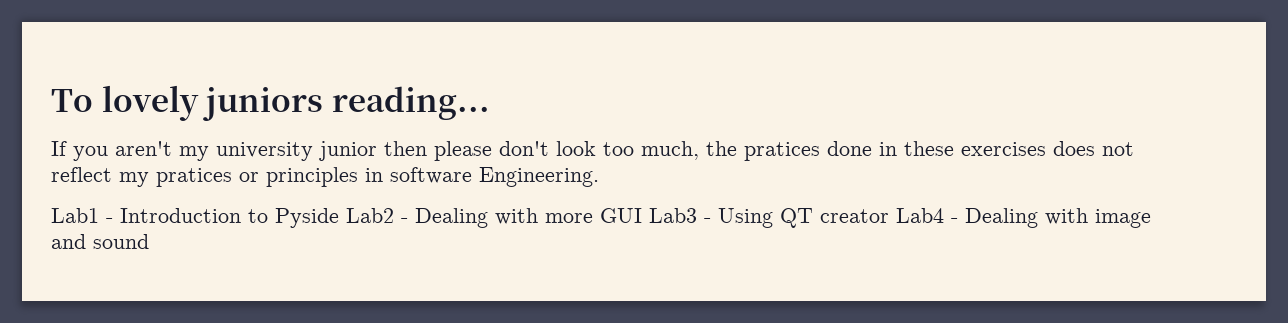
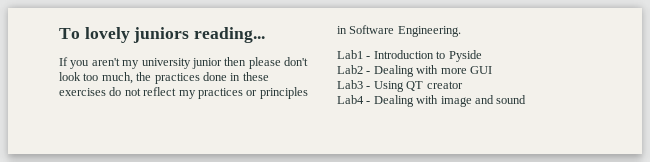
[744,142,820,161] pratices -> [154,73,200,84] practices
[1053,141,1095,156] does -> [109,87,122,96] do
[156,168,232,187] pratices -> [197,88,243,99] practices
[390,167,472,184] software -> [349,25,395,34] Software
(339, 218) none -> (482, 56) //
(642, 215) none -> (492, 70) //
(889, 216) none -> (463, 85) //

